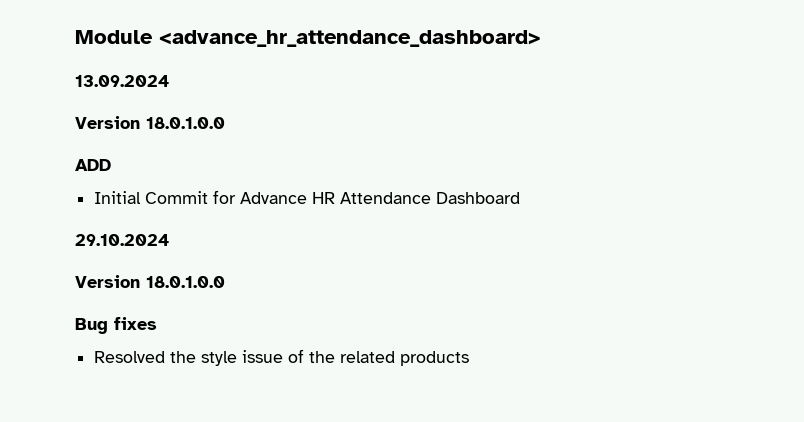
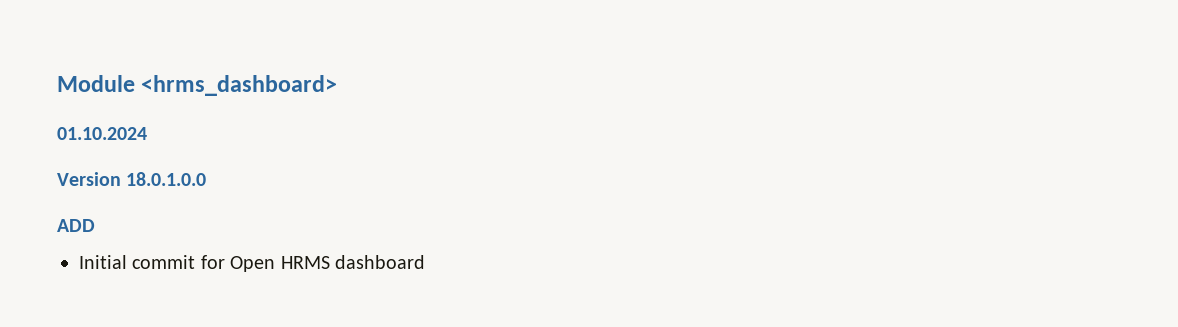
[159,30,541,47] [75,75,169,87] <advance_hr_attendance_dashboard> // 13.09.2024 -> [141,75,338,96] [57,127,147,140] <hrms_dashboard> // 01.10.2024
[145,190,521,204] [75,234,169,246] [75,275,225,288] [75,317,157,334] [94,349,470,366] Commit for Advance HR Attendance Dashboard // 29.10.2024 // Version 18.0.1.0.0 // Bug fixes // Resolved the style issue of the related products -> [132,255,425,272] commit for Open HRMS dashboard

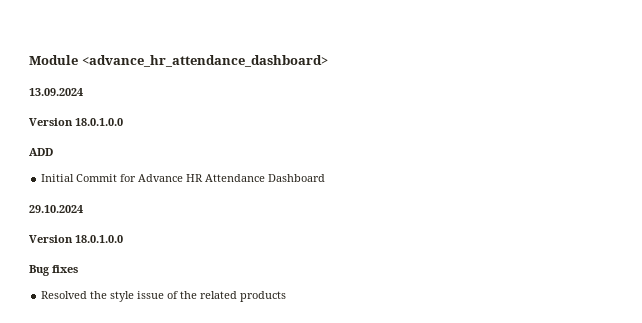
[141,75,338,96] [57,127,147,140] <hrms_dashboard> // 01.10.2024 -> [81,55,328,67] [29,88,83,96] <advance_hr_attendance_dashboard> // 13.09.2024
[132,255,425,272] commit for Open HRMS dashboard -> [76,174,326,182] [29,205,83,213] [29,235,123,243] [29,265,78,276] [41,291,287,302] Commit for Advance HR Attendance Dashboard // 29.10.2024 // Version 18.0.1.0.0 // Bug fixes // Resolved the style issue of the related products

